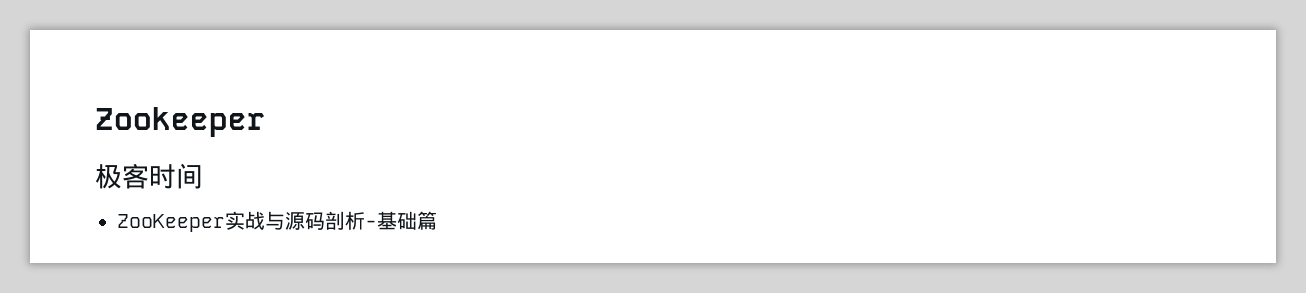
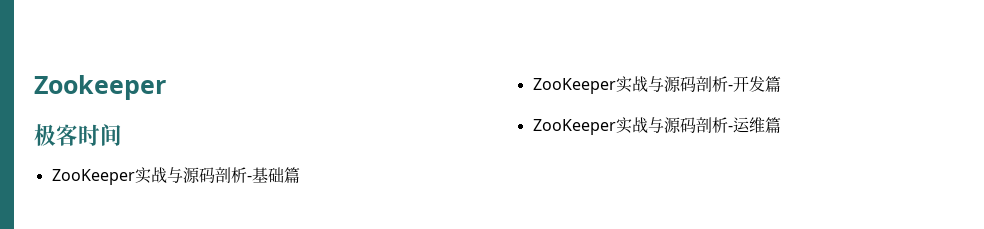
(437, 220) none -> [532,76,781,94] [532,117,781,135] // ZooKeeper实战与源码剖析-开发篇 // ZooKeeper实战与源码剖析-运维篇

